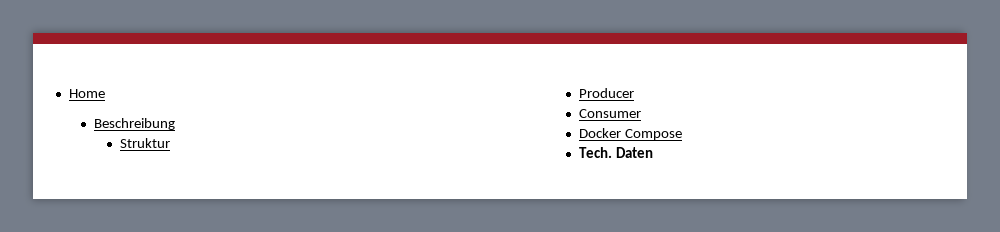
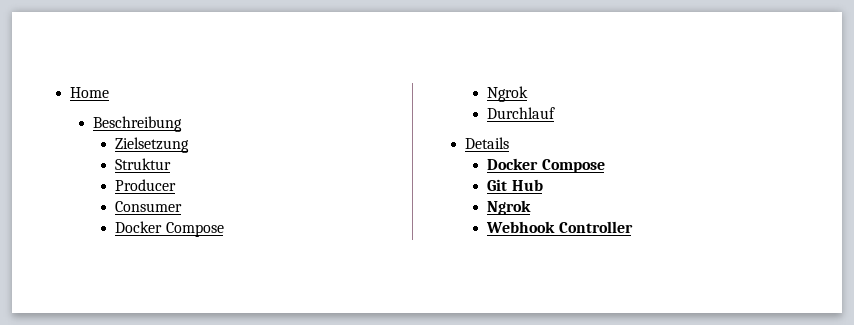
(176, 124) none -> [115,137,190,153] // Zielsetzung
[578,147,653,158] Tech. Daten -> [487,86,529,102] [487,107,556,119] [464,137,509,149] [487,158,605,173] [487,179,543,191] [487,200,532,215] [486,221,633,233] Ngrok // Durchlauf // Details // Docker Compose // Git Hub // Ngrok // Webhook Controller

